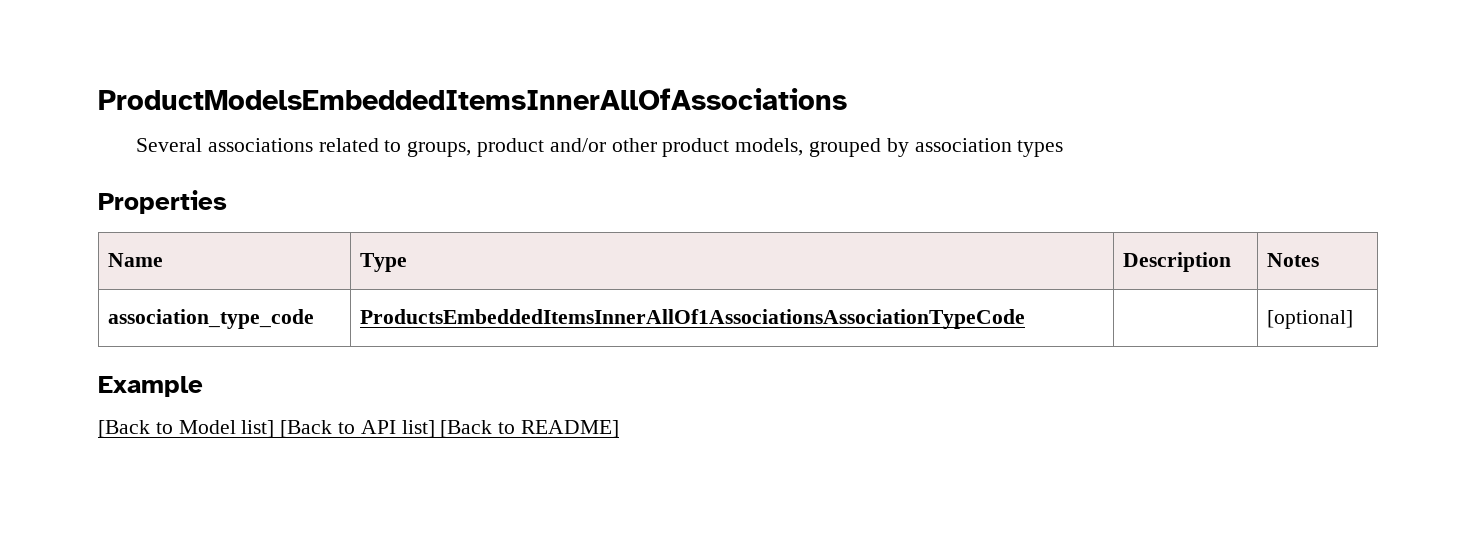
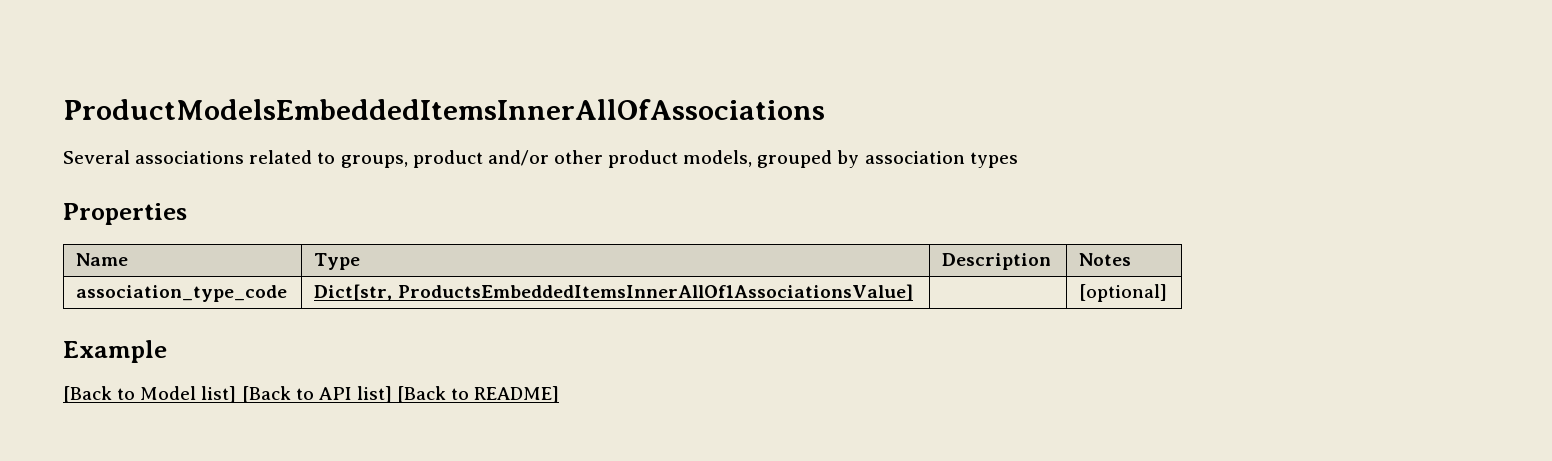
[360,309,1026,329] ProductsEmbeddedItemsInnerAllOf1AssociationsAssociationTypeCode -> [314,284,913,301] Dict[str, ProductsEmbeddedItemsInnerAllOf1AssociationsValue]

